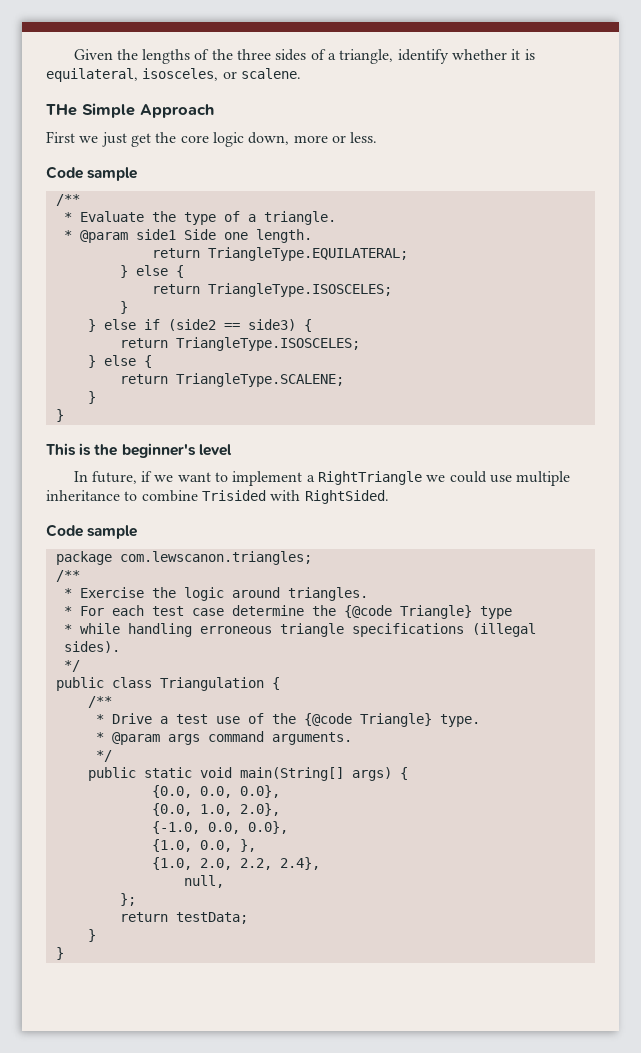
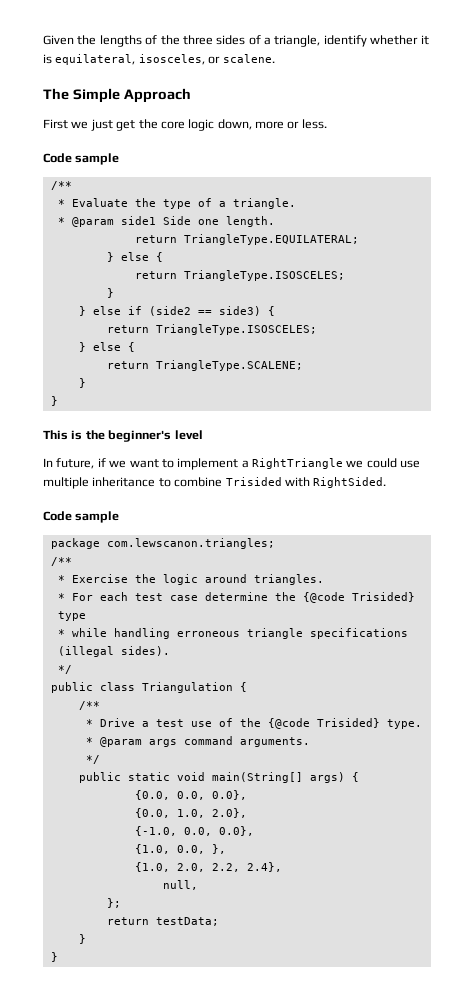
[46,104,77,116] THe -> [43,88,69,100] The
[399,605,472,619] Triangle} -> [351,592,415,602] Trisided}
[359,713,432,727] Triangle} -> [316,718,380,728] Trisided}

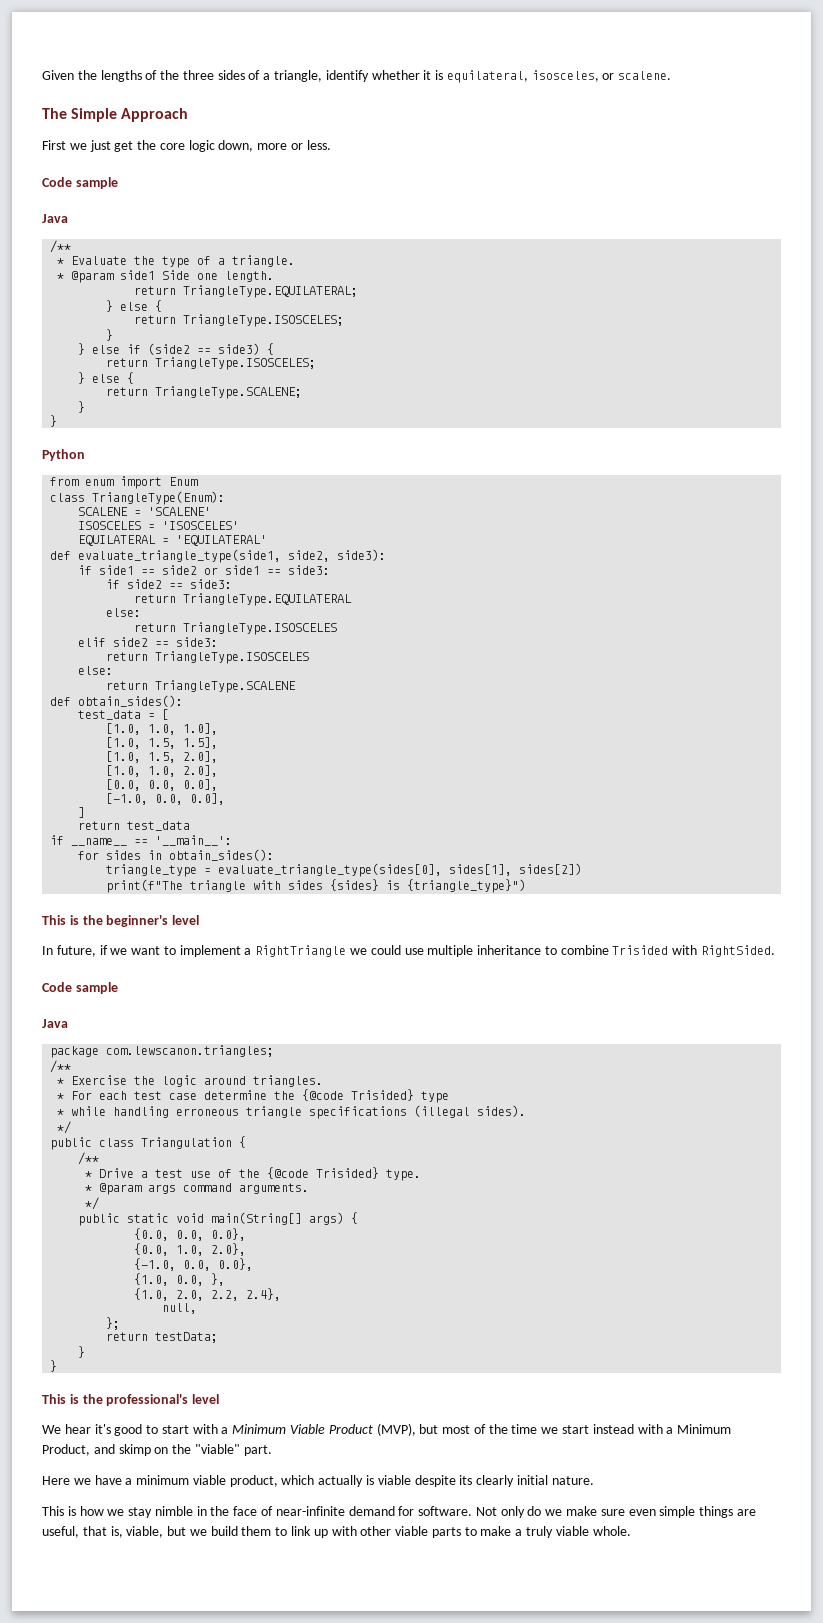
(120, 159) none -> [42,214,68,223] // Java
(58, 401) none -> [42,449,85,461] [50,476,199,489] [50,491,226,505] [78,507,212,516] [78,521,240,530] [78,535,268,546] [50,549,387,563] [78,565,331,575] [106,579,233,589] [134,593,353,606] [106,608,142,617] [134,622,338,635] [78,637,219,647] [106,651,310,664] [78,666,114,675] [106,680,297,693] [50,695,184,707] [78,709,170,720] [106,723,219,735] [106,737,219,749] [106,751,219,763] [106,765,219,777] [106,779,219,791] [106,793,226,805] [78,807,86,818] [78,821,191,831] [50,835,233,846] [78,849,275,861] [106,863,583,877] [106,879,527,893] // Python // from enum import Enum // class TriangleType(Enum): // SCALENE = 'SCALENE' // ISOSCELES = 'ISOSCELES' // EQUILATERAL = 'EQUILATERAL' // def evaluate_triangle_type(side1, side2, side3): // if side1 == side2 or side1 == side3: // if side2 == side3: // return TriangleType.EQUILATERAL // else: // return TriangleType.ISOSCELES // elif side2 == side3: // return TriangleType.ISOSCELES // else: // return TriangleType.SCALENE // def obtain_sides(): // test_data = [ // [1.0, 1.0, 1.0], // [1.0, 1.5, 1.5], // [1.0, 1.5, 2.0], // [1.0, 1.0, 2.0], // [0.0, 0.0, 0.0], // [-1.0, 0.0, 0.0], // ] // return test_data // if __name__ == '__main__': // for sides in obtain_sides(): // triangle_type = evaluate_triangle_type(sides[0], sides[1], sides[2]) // print(f"The triangle with sides {sides} is {triangle_type}")
(120, 517) none -> [42,1019,68,1028] // Java
(58, 957) none -> [42,1394,220,1406] [42,1423,732,1436] [42,1444,272,1456] [42,1475,594,1487] [42,1506,756,1518] [42,1526,631,1538] // This is the professional's level // We hear it's good to start with a Minimum Viable Product (MVP), but most of the time we start instead with a Minimum Product, and skimp on the "viable" part. // Here we have a minimum viable product, which actually is viable despite its clearly initial nature. // This is how we stay nimble in the face of near-infinite demand for software. Not only do we make sure even simple things are useful, that is, viable, but we build them to link up with other viable parts to make a truly viable whole.

